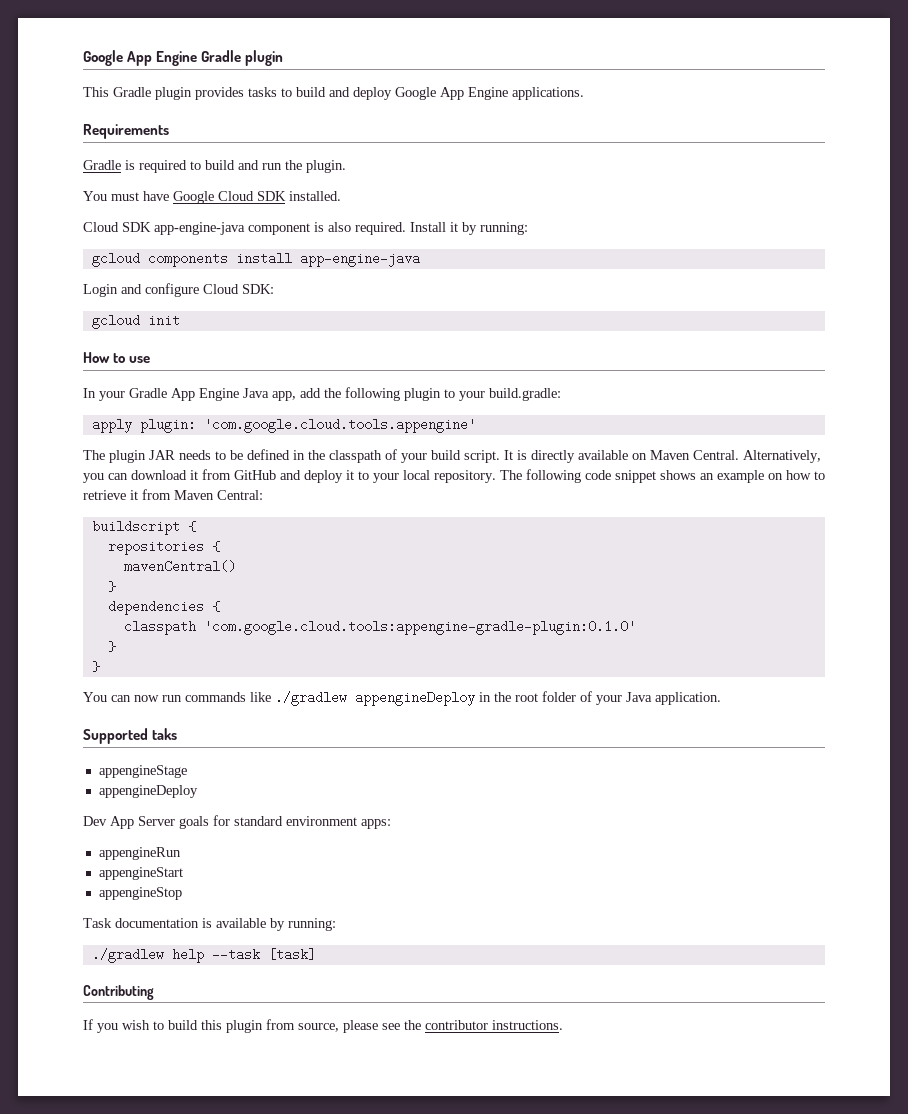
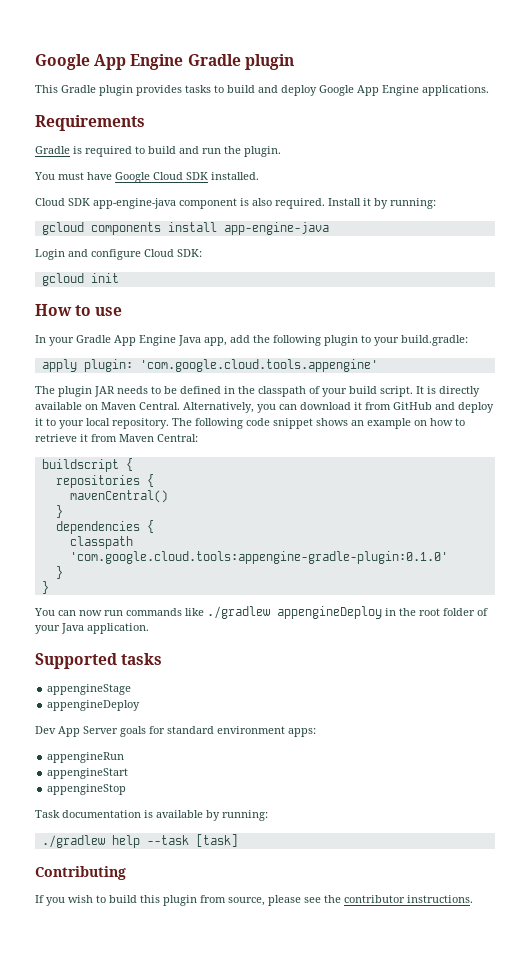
[152,728,178,740] taks -> [121,653,163,665] tasks

